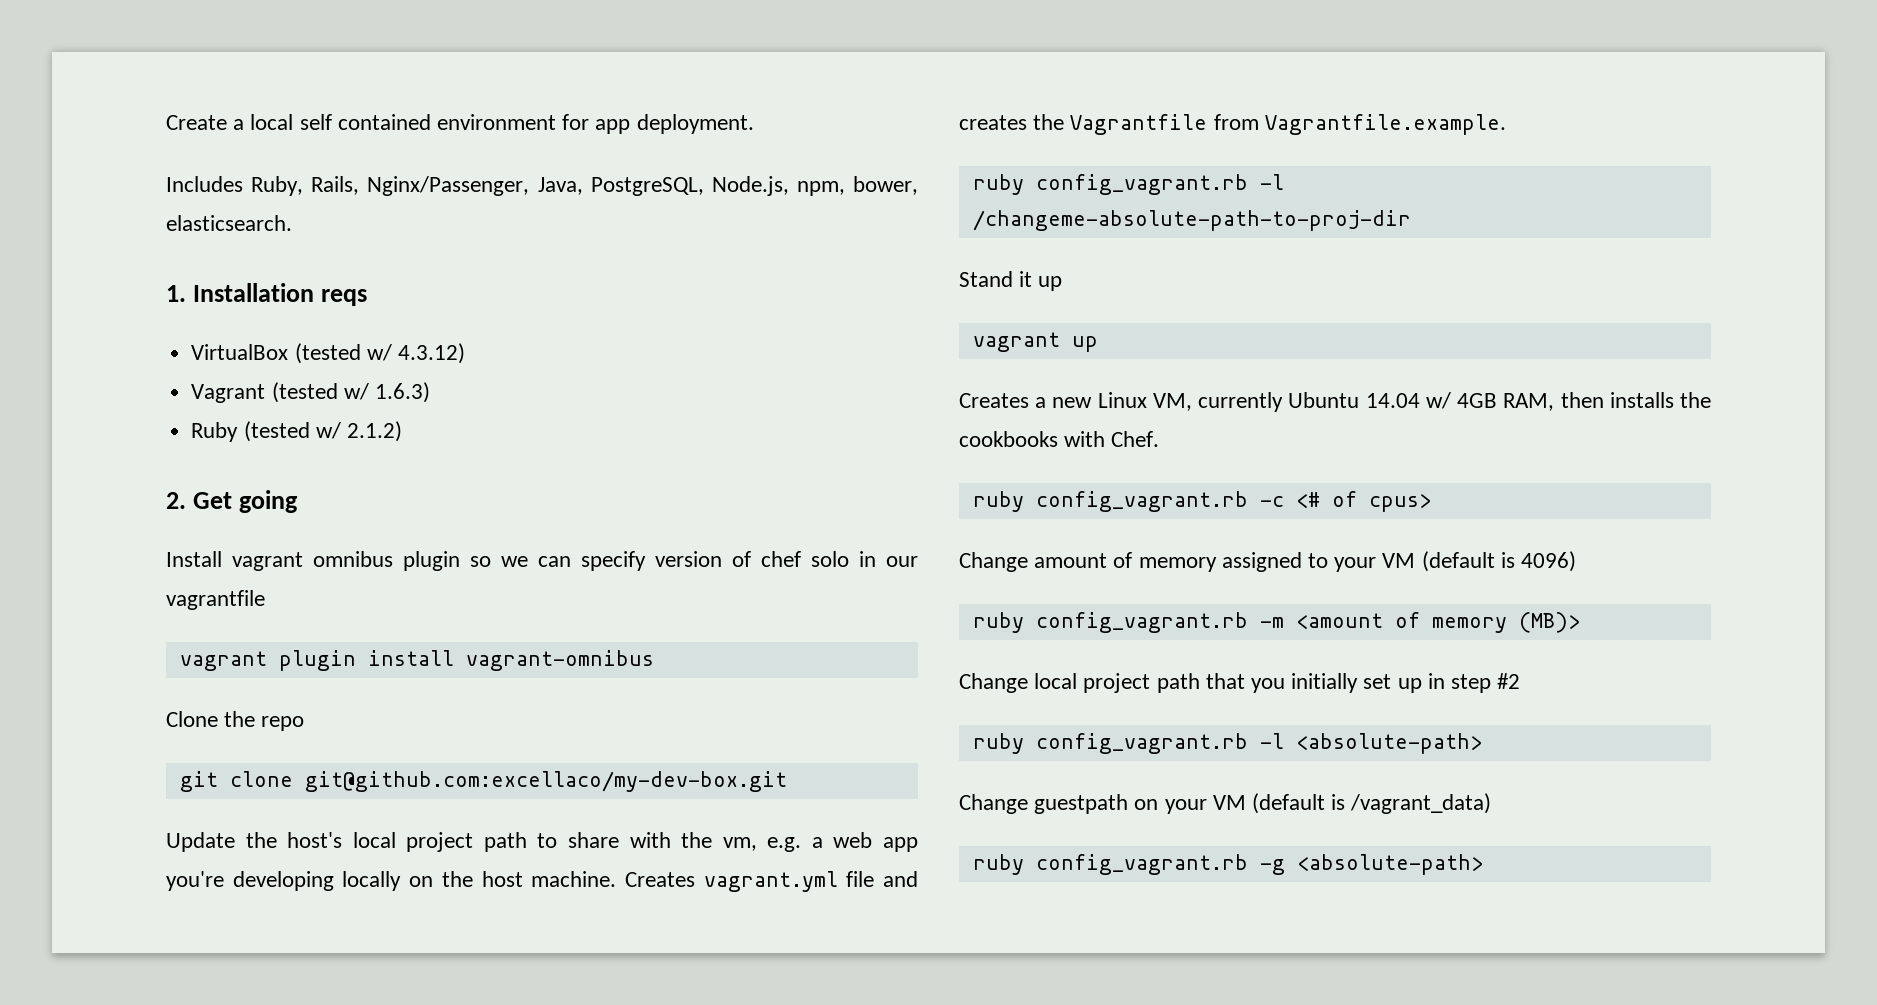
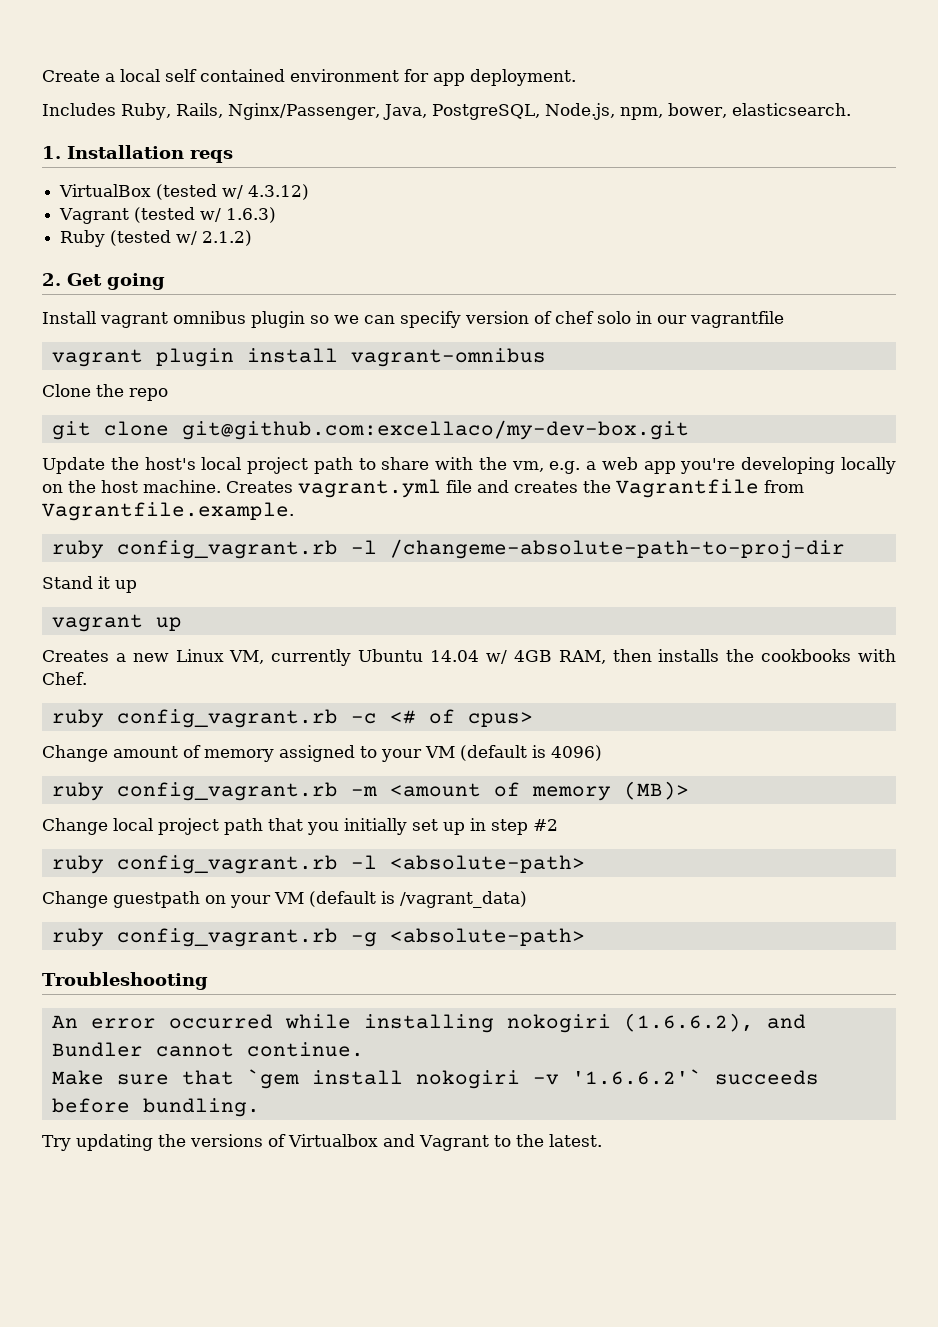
(1483, 864) none -> [42,972,208,990] [51,1013,806,1033] [51,1042,364,1057] [51,1069,819,1089] [51,1098,260,1117] [42,1134,602,1151] // Troubleshooting // An error occurred while installing nokogiri (1.6.6.2), and Bundler cannot continue. // Make sure that `gem install nokogiri -v '1.6.6.2'` succeeds before bundling. // Try updating the versions of Virtualbox and Vagrant to the latest.

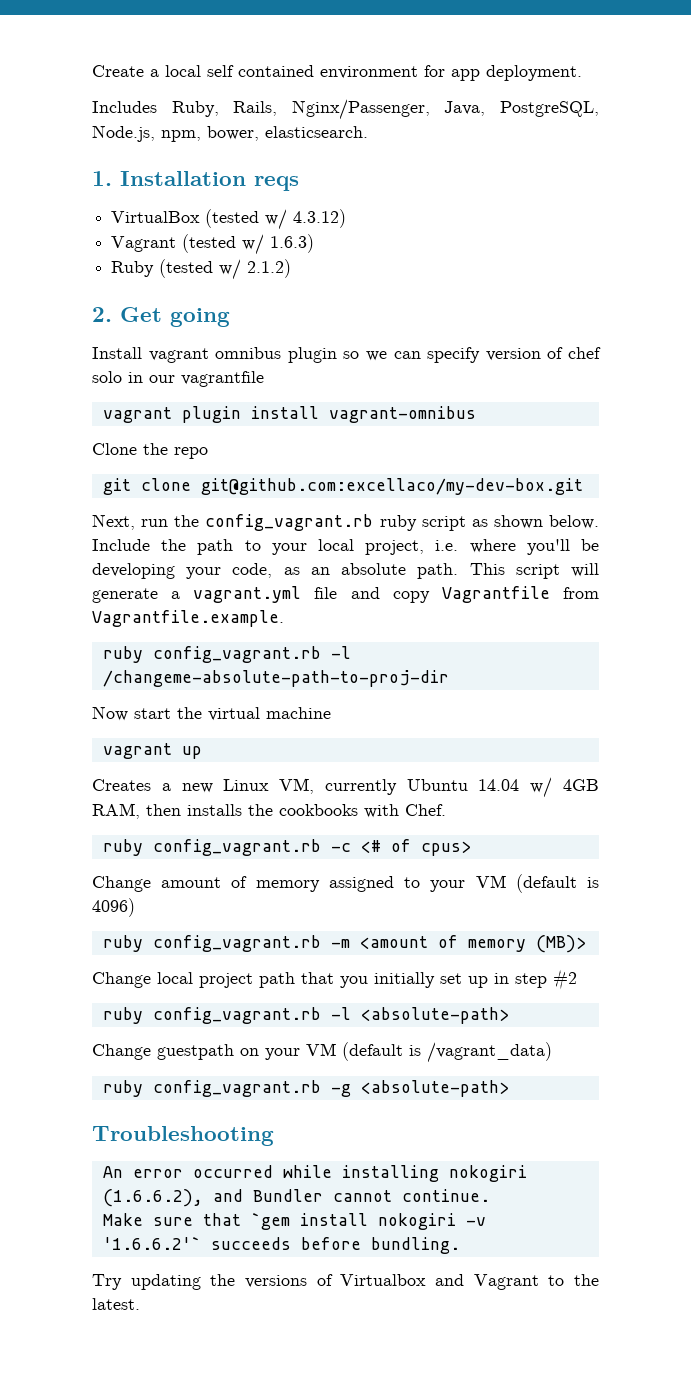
[42,457,896,474] [42,480,293,493] Update the host's local project path to share with the vm, e.g. a web app you're developing locally on the host machine. Creates -> [92,514,599,531] [92,539,599,555] [92,563,599,579] [92,588,181,603] Next, run the config_vagrant.rb ruby script as shown below. Include the path to your local project, i.e. where you'll be developing your code, as an absolute path. This script will generate a
[514,480,611,493] creates the -> [392,591,430,603] copy
[42,576,137,593] Stand it up -> [92,706,331,721] Now start the virtual machine

